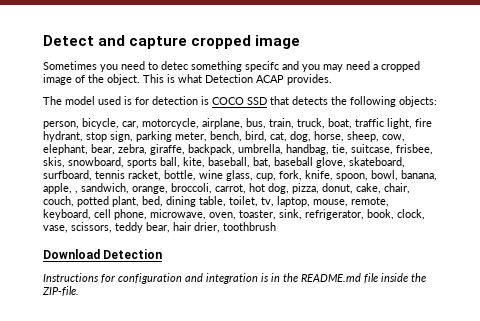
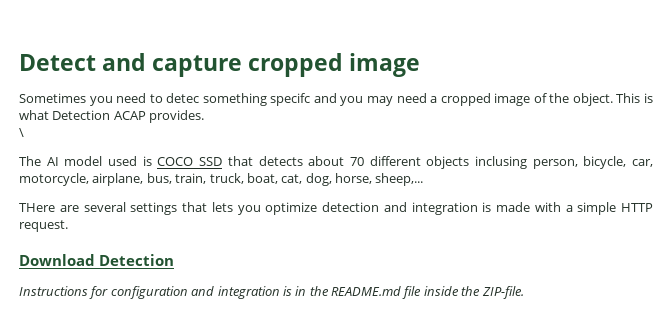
(332, 79) none -> [19,128,24,137] // \
(62, 100) none -> [46,157,59,166] AI
[135,96,209,105] for detection is -> (152, 161) none
[331,96,437,107] the following objects: // -> [308,156,527,169] about 70 different objects inclusing
[355,118,432,129] [43,131,405,142] [43,144,433,155] [43,157,405,168] [43,170,437,181] [43,183,410,194] [43,196,389,207] [43,209,425,220] [43,222,276,233] traffic light, fire hydrant, stop sign, parking meter, bench, bird, cat, dog, horse, sheep, cow, elephant, bear, zebra, giraffe, backpack, umbrella, handbag, tie, suitcase, frisbee, skis, snowboard, sports ball, kite, baseball, bat, baseball glove, skateboard, surfboard, tennis racket, bottle, wine glass, cup, fork, knife, spoon, bowl, banana, apple, , sandwich, orange, broccoli, carrot, hot dog, pizza, donut, cake, chair, couch, potted plant, bed, dining table, toilet, tv, laptop, mouse, remote, keyboard, cell phone, microwave, oven, toaster, sink, refrigerator, book, clock, vase, scissors, teddy bear, hair drier, toothbrush -> [281,173,424,186] [19,202,653,215] [19,220,68,232] cat, dog, horse, sheep,... // THere are several settings that lets you optimize detection and integration is made with a simple HTTP request.

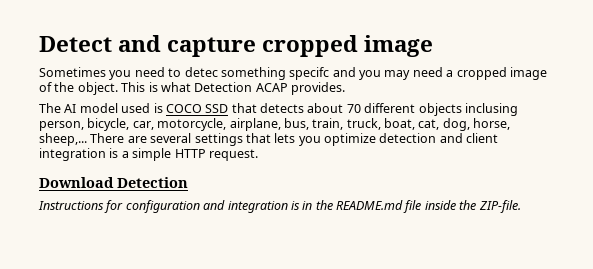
[19,128,24,137] // \ -> (345, 88) none
[19,203,55,212] // THere -> [90,133,125,143] There
[411,202,561,215] integration is made with -> [466,133,499,143] [39,148,119,161] client integration is

